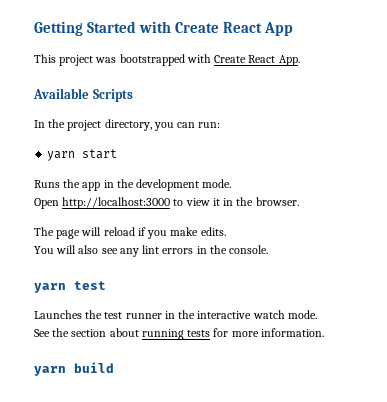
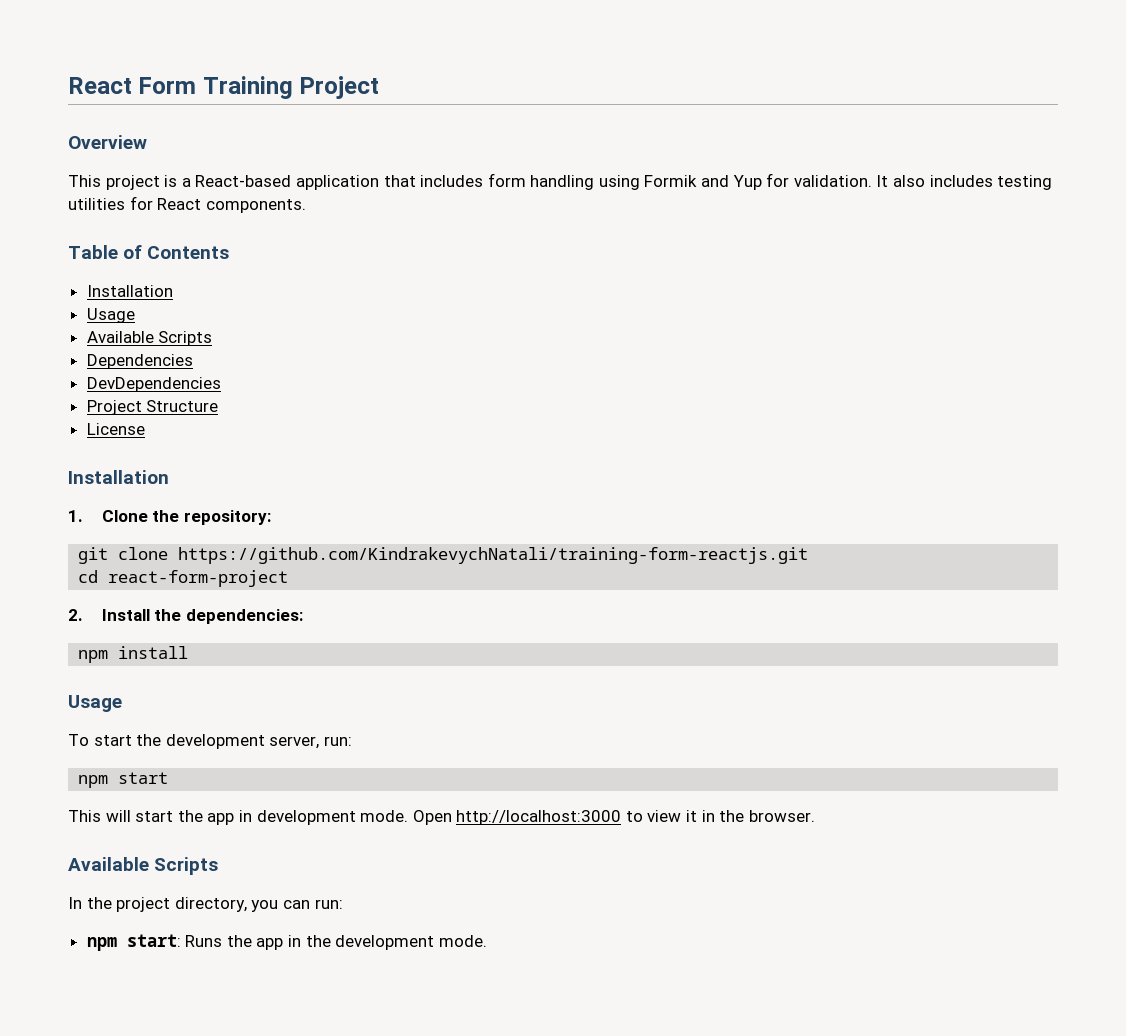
[34,21,294,36] [34,54,300,66] Getting Started with Create React App // This project was bootstrapped with Create React App. -> [68,76,380,99] [68,135,147,149] [68,173,1053,190] [68,196,306,213] [68,245,230,259] [86,285,173,297] [86,308,135,323] [86,331,213,346] [86,354,193,369] [86,377,221,392] [86,400,219,415] [86,423,145,435] [68,470,169,484] [68,510,271,525] [78,547,809,564] [78,570,289,587] [68,609,303,624] [78,646,189,663] [68,695,122,712] [68,734,352,749] [78,772,169,788] [68,810,815,825] React Form Training Project // Overview // This project is a React-based application that includes form handling using Formik and Yup for validation. It also includes testing utilities for React components. // Table of Contents // Installation // Usage // Available Scripts // Dependencies // DevDependencies // Project Structure // License // Installation // 1. Clone the repository: // git clone https://github.com/KindrakevychNatali/training-form-reactjs.git // cd react-form-project // 2. Install the dependencies: // npm install // Usage // To start the development server, run: // npm start // This will start the app in development mode. Open http://localhost:3000 to view it in the browser.
[47,149,118,161] yarn start // -> [86,934,181,951] npm start:
[34,197,299,209] [34,227,226,239] [34,245,269,257] [34,281,106,293] [34,310,317,319] [34,328,324,340] [34,362,114,376] // Open http://localhost:3000 to view it in the browser. // The page will reload if you make edits. // You will also see any lint errors in the console. // yarn test // Launches the test runner in the interactive watch mode. // See the section about running tests for more information. // yarn build -> (487, 941) none

